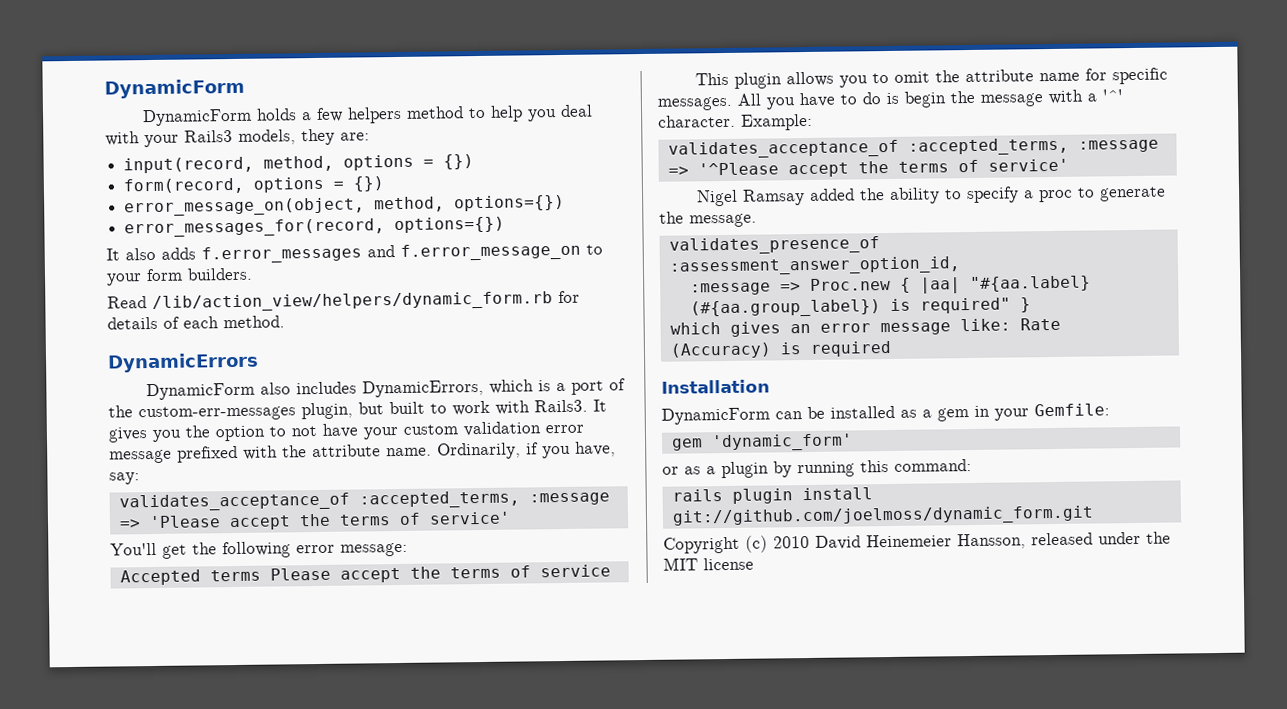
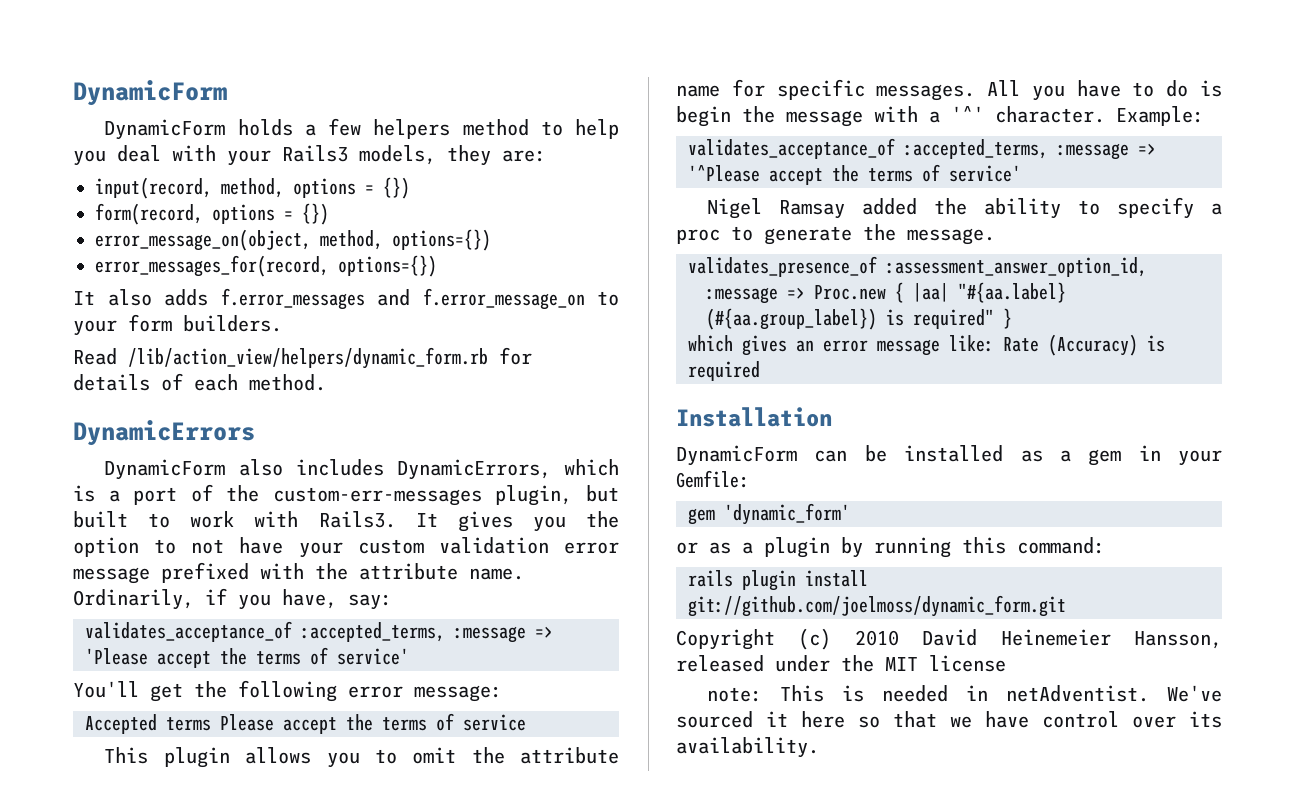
(754, 564) none -> [707,685,1222,702] [676,711,1222,728] [676,737,819,758] // note: This is needed in netAdventist. We've sourced it here so that we have control over its availability.

